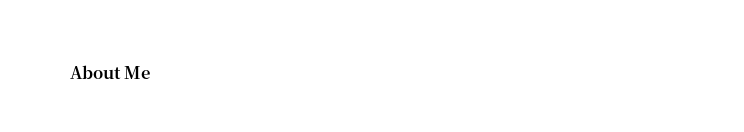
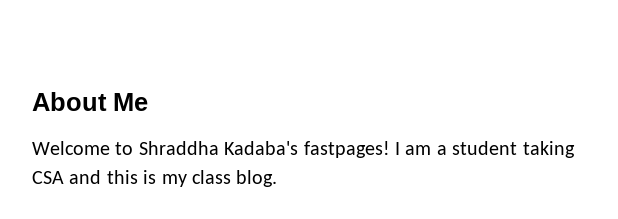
(151, 72) none -> [32,141,575,158] [32,170,278,187] // Welcome to Shraddha Kadaba's fastpages! I am a student taking CSA and this is my class blog.

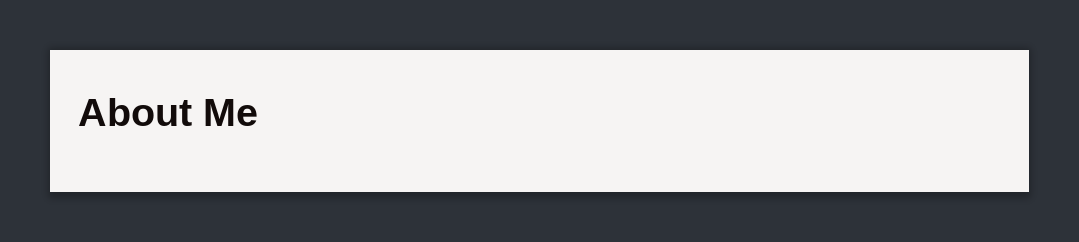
[32,141,575,158] [32,170,278,187] // Welcome to Shraddha Kadaba's fastpages! I am a student taking CSA and this is my class blog. -> (258, 112) none

